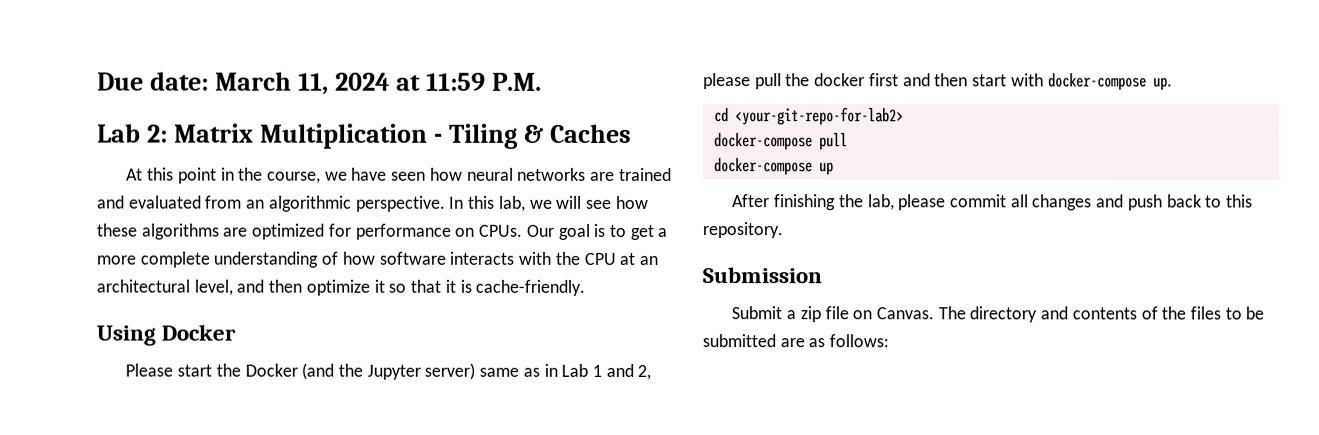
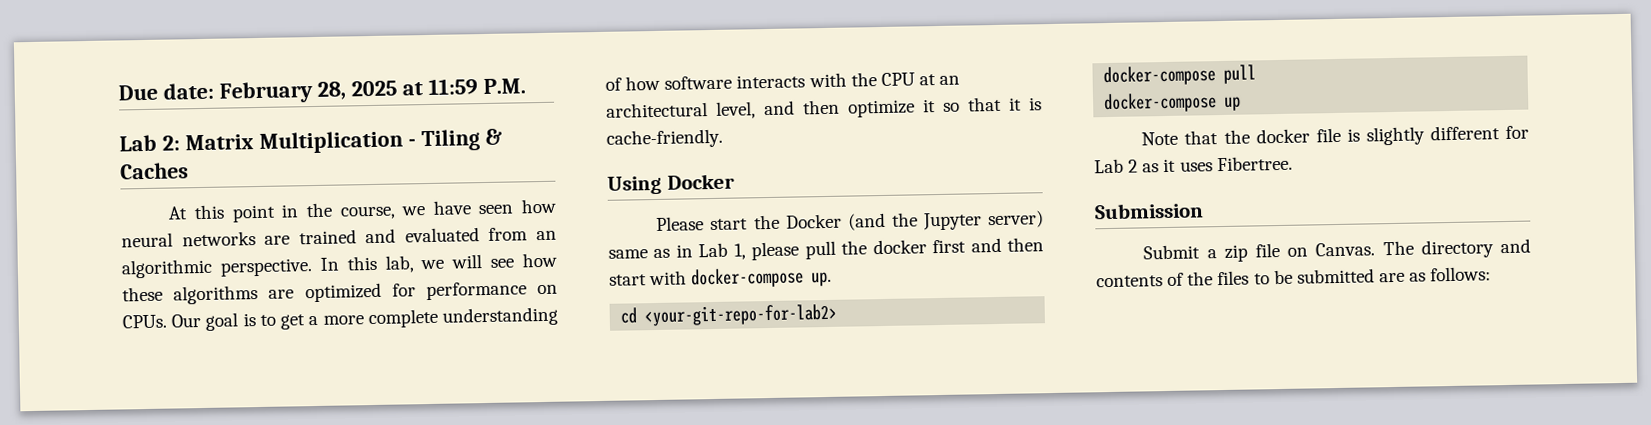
[215,71,391,95] March 11, 2024 -> [218,80,397,104] February 28, 2025
[592,363,652,380] 1 and 2, -> [733,243,746,260] 1,
[732,194,1254,211] [702,222,783,239] After finishing the lab, please commit all changes and push back to this repository. -> [1141,125,1529,146] [1094,155,1293,174] Note that the docker file is slightly different for Lab 2 as it uses Fibertree.

